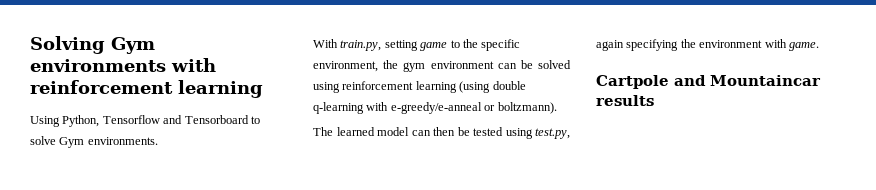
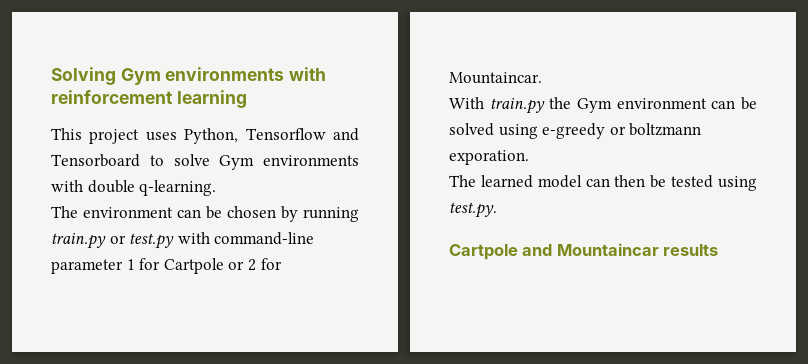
[30,116,60,127] Using -> [51,128,177,144] This project uses
[87,137,158,145] [313,39,521,51] [313,60,426,72] environments. // With train.py, setting game to the specific environment, the gym -> [263,155,359,166] [51,180,217,196] [51,206,359,222] [51,232,315,249] [51,258,282,274] [449,72,542,84] [449,97,612,114] environments with double q-learning. // The environment can be chosen by running train.py or test.py with command-line parameter 1 for Cartpole or 2 for Mountaincar. // With train.py the Gym
[342,81,526,93] [313,102,557,114] reinforcement learning (using double q-learning with e-greedy/e-anneal or boltzmann). -> [542,123,702,139] [449,150,529,165] e-greedy or boltzmann exporation.
[535,128,570,139] [596,39,819,51] test.py, again specifying the environment with game. -> [449,202,497,218] test.py.

